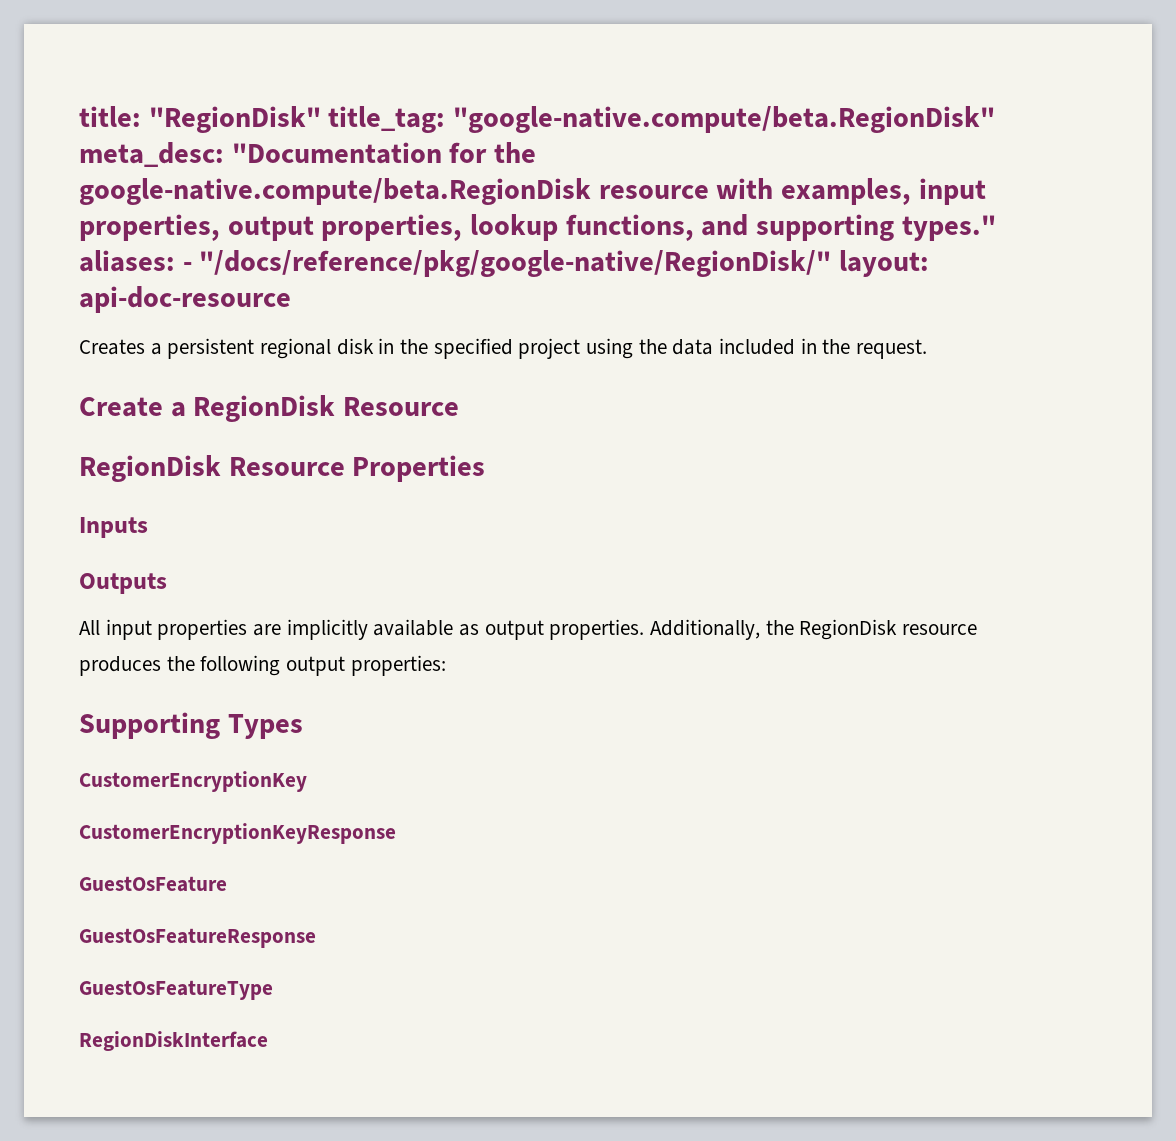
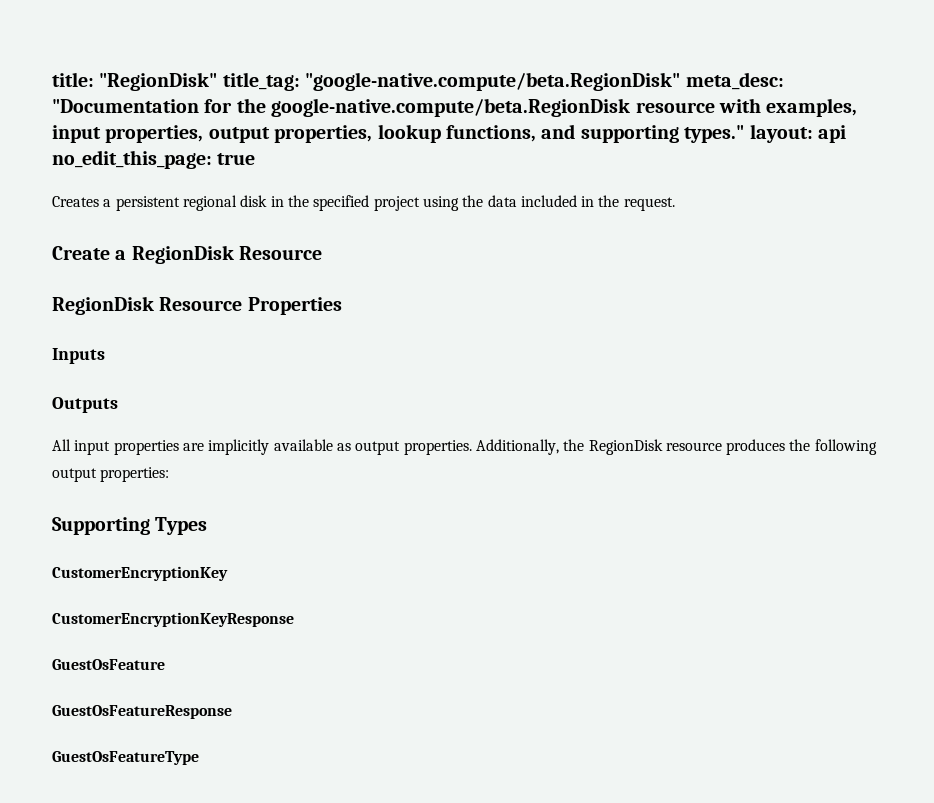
[79,250,930,277] [79,286,291,313] aliases: - "/docs/reference/pkg/google-native/RegionDisk/" layout: api-doc-resource -> [749,124,846,143] [52,150,256,169] layout: api no_edit_this_page: true
[79,1031,268,1051] // RegionDiskInterface -> (199, 758) none

